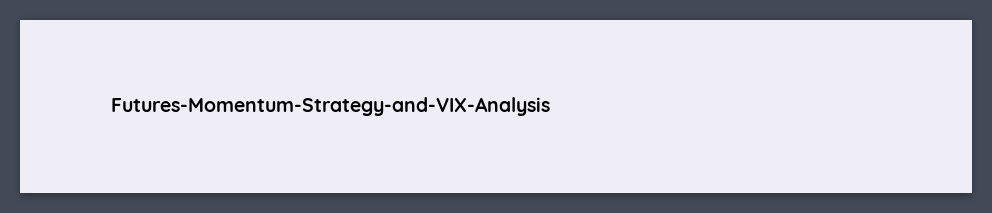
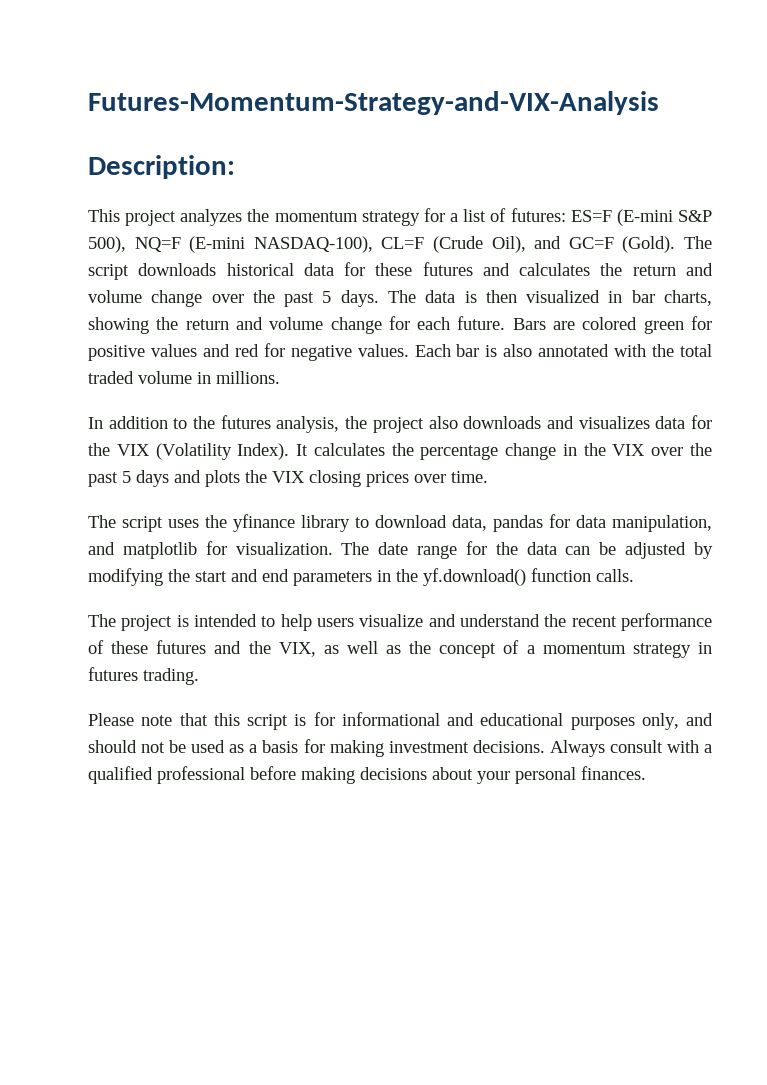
(550, 106) none -> [88,155,235,179] [88,208,712,226] [88,236,713,253] [88,262,713,280] [88,290,712,307] [88,316,712,334] [88,343,713,361] [88,371,280,384] [88,415,712,433] [88,443,712,460] [88,470,488,487] [88,514,712,532] [88,541,713,559] [88,568,634,586] [88,613,712,631] [88,640,712,658] [88,667,199,685] [88,712,713,730] [88,739,712,757] [88,766,646,784] // Description: // This project analyzes the momentum strategy for a list of futures: ES=F (E-mini S&P 500), NQ=F (E-mini NASDAQ-100), CL=F (Crude Oil), and GC=F (Gold). The script downloads historical data for these futures and calculates the return and volume change over the past 5 days. The data is then visualized in bar charts, showing the return and volume change for each future. Bars are colored green for positive values and red for negative values. Each bar is also annotated with the total traded volume in millions. // In addition to the futures analysis, the project also downloads and visualizes data for the VIX (Volatility Index). It calculates the percentage change in the VIX over the past 5 days and plots the VIX closing prices over time. // The script uses the yfinance library to download data, pandas for data manipulation, and matplotlib for visualization. The date range for the data can be adjusted by modifying the start and end parameters in the yf.download() function calls. // The project is intended to help users visualize and understand the recent performance of these futures and the VIX, as well as the concept of a momentum strategy in futures trading. // Please note that this script is for informational and educational purposes only, and should not be used as a basis for making investment decisions. Always consult with a qualified professional before making decisions about your personal finances.

